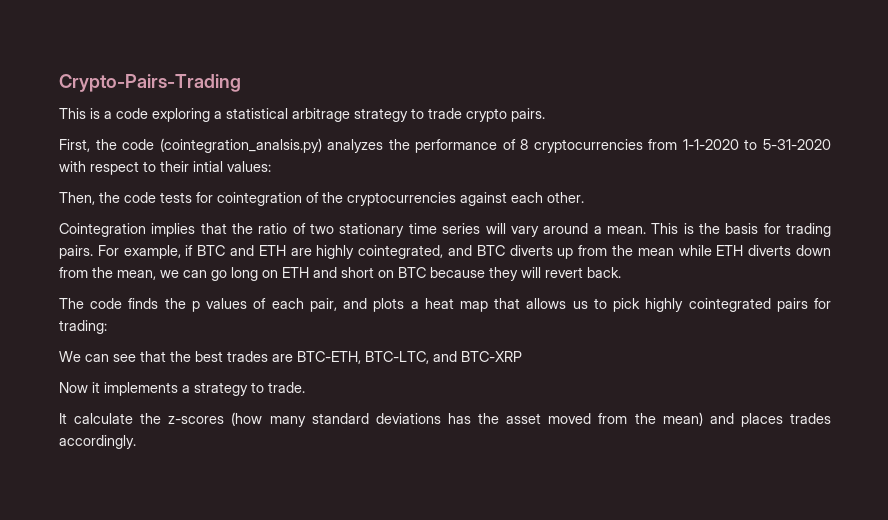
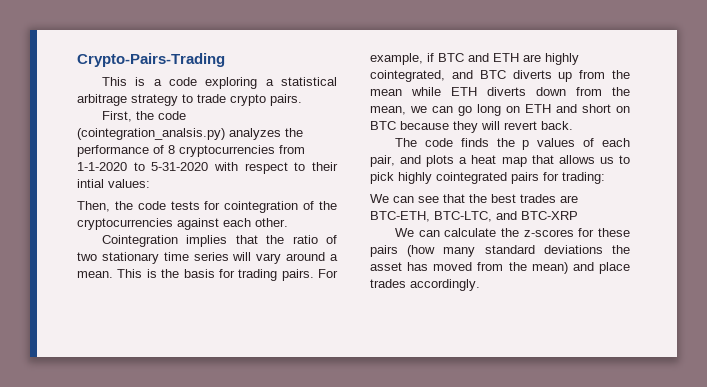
[59,382,305,396] [59,413,225,424] Now it implements a strategy to trade. // It calculate the z-scores -> [394,228,630,237] [370,245,398,257] We can calculate the z-scores for these pairs
[447,413,471,424] has -> (603, 249) none
(542, 418) none -> [407,262,429,271] has
[740,413,783,427] places -> [599,262,630,274] place

